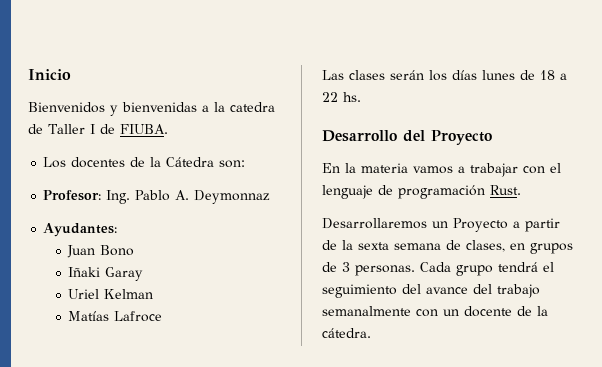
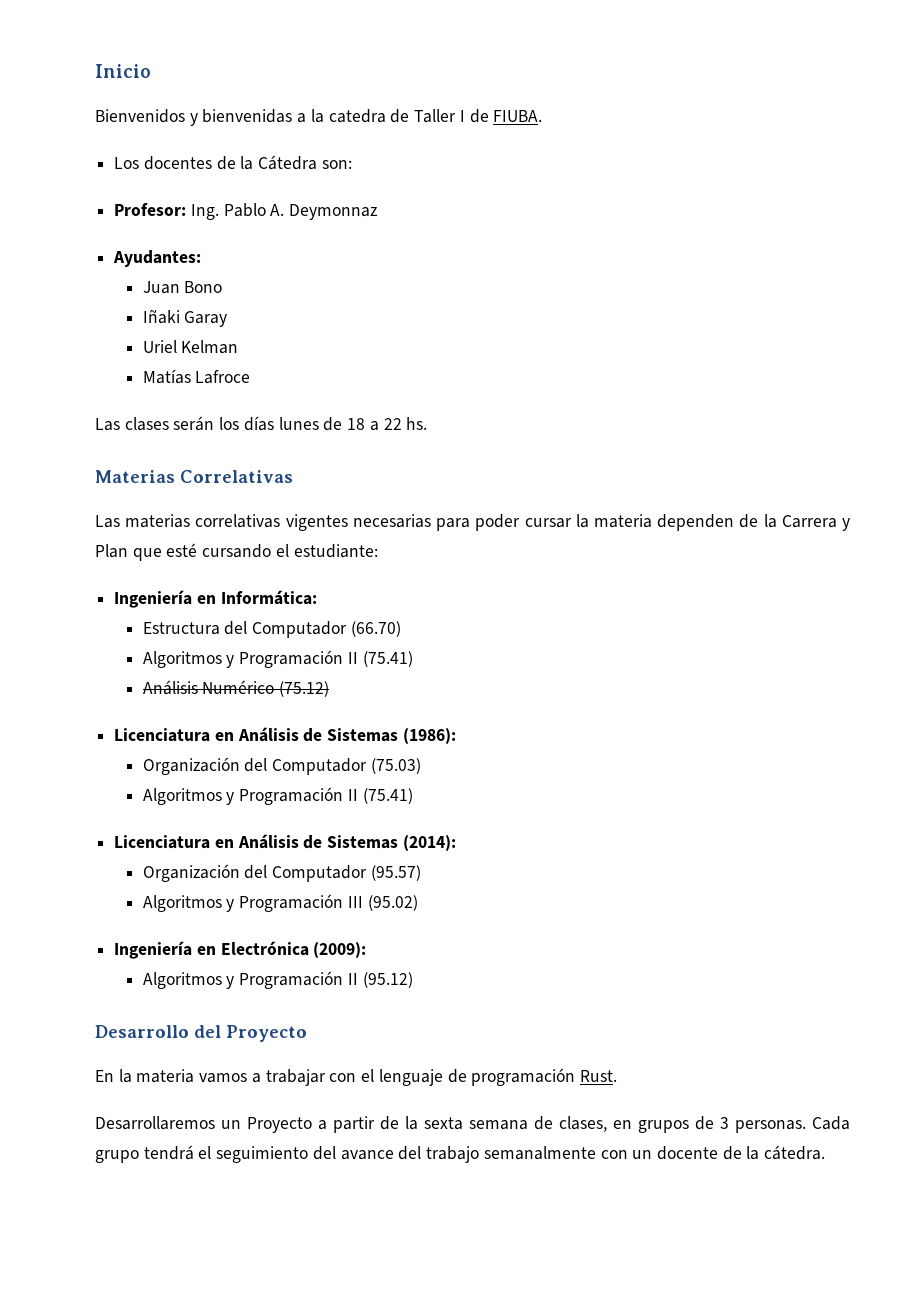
(361, 97) none -> [95,470,293,483] [95,514,850,531] [95,543,378,561] [114,590,317,608] [142,621,401,638] [142,650,413,668] [142,680,330,697] [114,727,456,744] [142,757,421,775] [142,787,413,805] [114,834,456,851] [142,864,421,882] [142,894,418,912] [114,941,367,959] [142,971,413,989] // Materias Correlativas // Las materias correlativas vigentes necesarias para poder cursar la materia dependen de la Carrera y Plan que esté cursando el estudiante: // Ingeniería en Informática: // Estructura del Computador (66.70) // Algoritmos y Programación II (75.41) // Análisis Numérico (75.12) // Licenciatura en Análisis de Sistemas (1986): // Organización del Computador (75.03) // Algoritmos y Programación II (75.41) // Licenciatura en Análisis de Sistemas (2014): // Organización del Computador (95.57) // Algoritmos y Programación III (95.02) // Ingeniería en Electrónica (2009): // Algoritmos y Programación II (95.12)

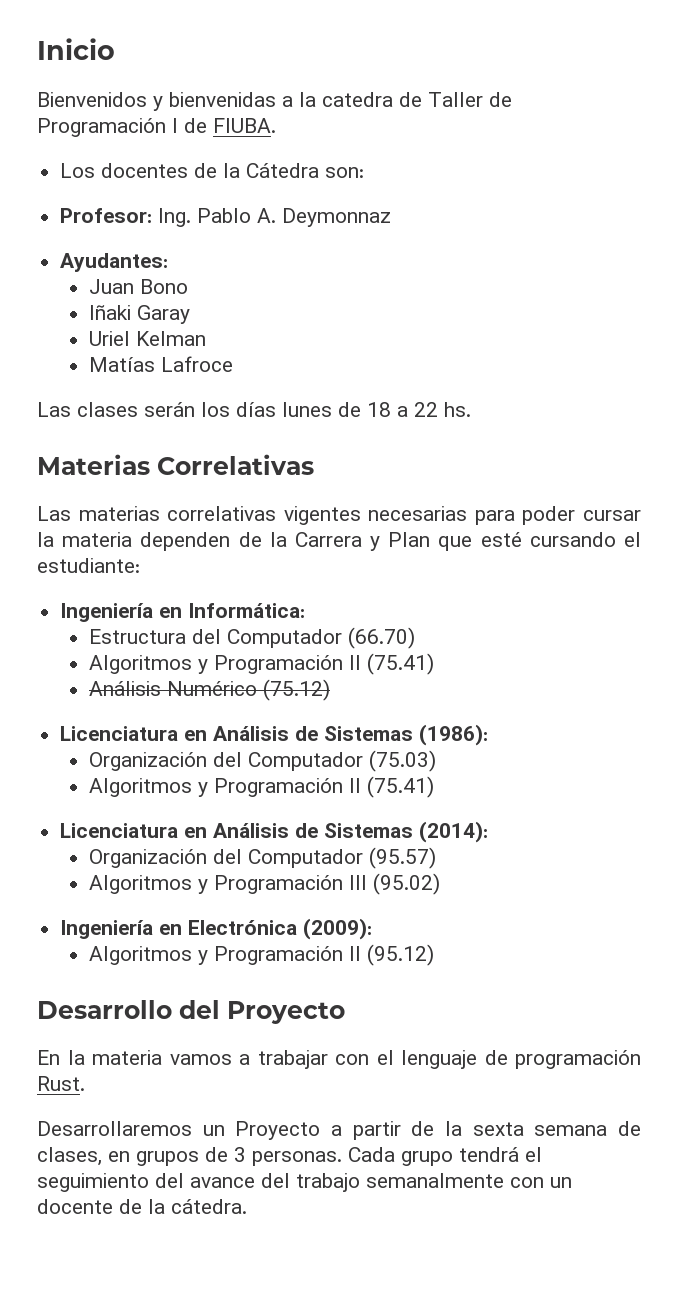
(457, 116) none -> [489,92,512,107] [37,118,166,137] de Programación

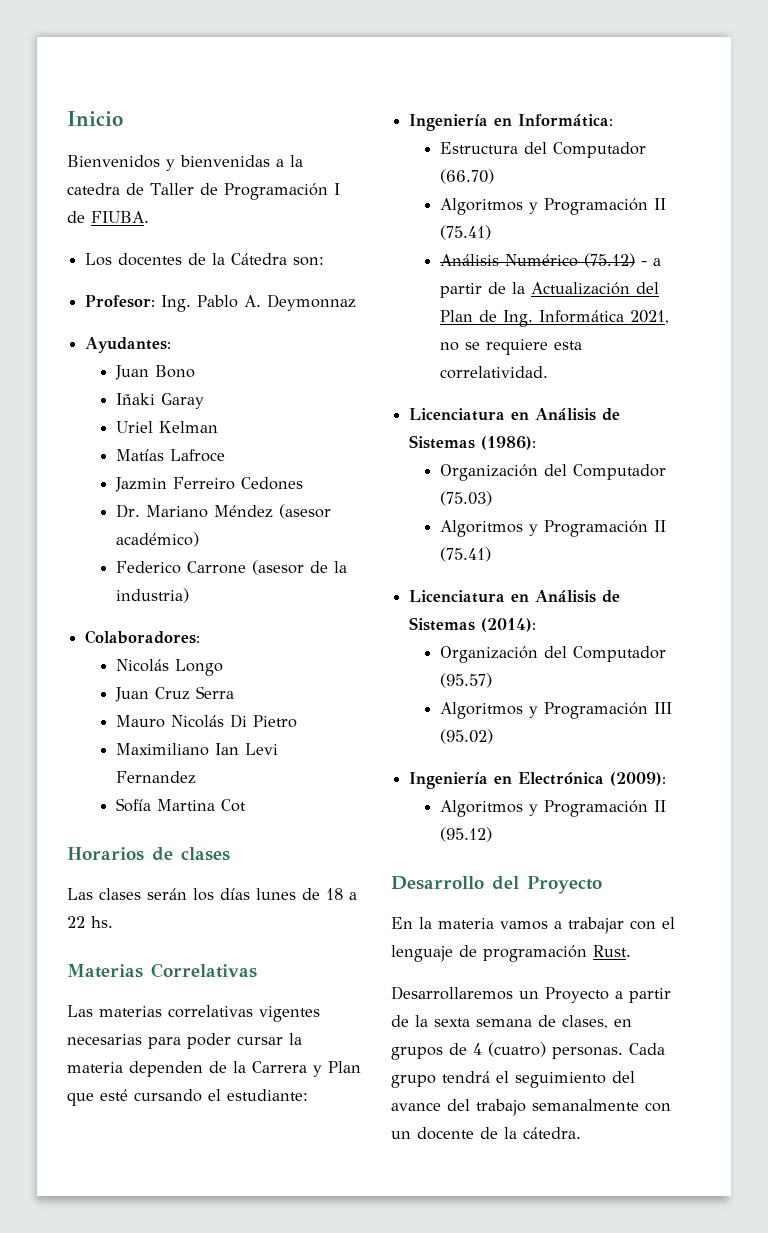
(233, 364) none -> [114,477,303,492] [115,504,331,519] [115,532,199,547] [115,560,347,575] [115,588,189,603] [85,630,201,644] [115,659,223,676] [114,686,234,702] [115,714,297,728] [115,743,278,756] [115,771,196,784] [115,798,246,812] [67,847,230,861] // Jazmin Ferreiro Cedones // Dr. Mariano Méndez (asesor académico) // Federico Carrone (asesor de la industria) // Colaboradores: // Nicolás Longo // Juan Cruz Serra // Mauro Nicolás Di Pietro // Maximiliano Ian Levi Fernandez // Sofía Martina Cot // Horarios de clases
(330, 690) none -> [640,258,661,266] [439,282,659,298] [439,310,669,327] [439,339,582,355] [439,366,548,379] - a partir de la Actualización del Plan de Ing. Informática 2021, no se requiere esta correlatividad.
[234,1147,246,1162] 3 -> [473,1042,546,1057] 4 (cuatro)

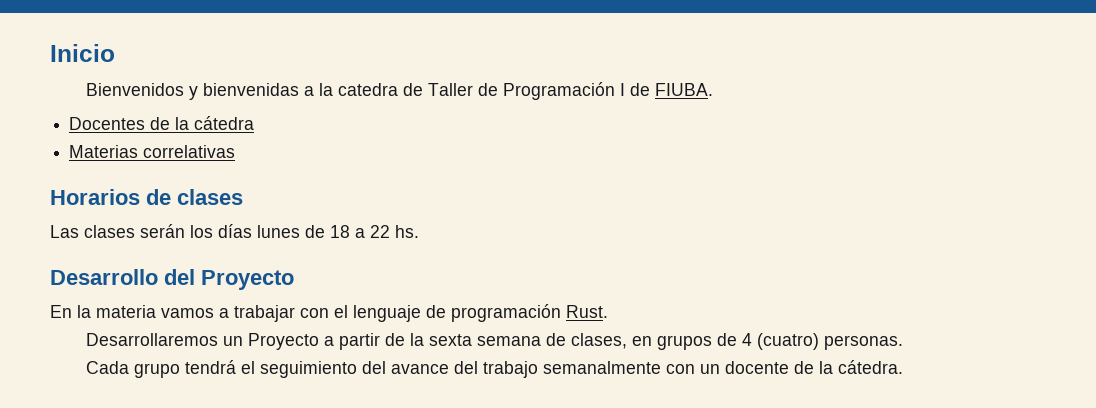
[85,253,325,266] [85,294,357,312] [85,337,172,353] [114,365,195,380] [115,393,204,409] [115,421,218,433] [115,449,225,462] [114,477,303,492] [115,504,331,519] [115,532,199,547] [115,560,347,575] [115,588,189,603] [85,630,201,644] [115,659,223,676] [114,686,234,702] [115,714,297,728] [115,743,278,756] [115,771,196,784] [115,798,246,812] Los docentes de la Cátedra son: // Profesor: Ing. Pablo A. Deymonnaz // Ayudantes: // Juan Bono // Iñaki Garay // Uriel Kelman // Matías Lafroce // Jazmin Ferreiro Cedones // Dr. Mariano Méndez (asesor académico) // Federico Carrone (asesor de la industria) // Colaboradores: // Nicolás Longo // Juan Cruz Serra // Mauro Nicolás Di Pietro // Maximiliano Ian Levi Fernandez // Sofía Martina Cot -> [69,116,255,130] [69,145,236,158] Docentes de la cátedra // Materias correlativas
[67,963,257,978] [67,1005,320,1022] [67,1033,302,1049] [67,1061,361,1077] [67,1089,308,1106] [409,114,614,131] [439,142,646,158] [439,169,494,184] [439,198,666,215] [439,225,491,240] [439,253,661,268] [439,282,659,298] [439,310,669,327] [439,339,582,355] [439,366,548,379] [409,408,621,421] [409,435,537,450] [439,464,666,481] [439,491,492,506] [439,520,666,537] [439,547,491,562] [409,590,621,603] [409,617,537,632] [439,646,666,663] [439,673,492,688] [439,702,672,719] [439,729,493,744] [409,772,667,789] [439,800,666,817] [439,827,492,842] // Materias Correlativas // Las materias correlativas vigentes necesarias para poder cursar la materia dependen de la Carrera y Plan que esté cursando el estudiante: // Ingeniería en Informática: // Estructura del Computador (66.70) // Algoritmos y Programación II (75.41) // Análisis Numérico (75.12) - a partir de la Actualización del Plan de Ing. Informática 2021, no se requiere esta correlatividad. // Licenciatura en Análisis de Sistemas (1986): // Organización del Computador (75.03) // Algoritmos y Programación II (75.41) // Licenciatura en Análisis de Sistemas (2014): // Organización del Computador (95.57) // Algoritmos y Programación III (95.02) // Ingeniería en Electrónica (2009): // Algoritmos y Programación II (95.12) -> (419, 231) none
(623, 1053) none -> (904, 342) //

